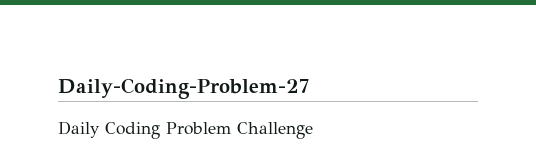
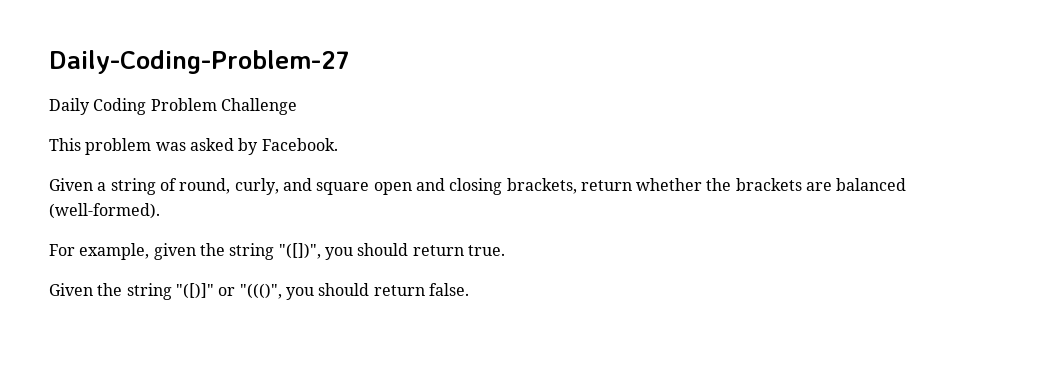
(313, 130) none -> [49,138,338,155] [49,178,907,195] [49,203,160,219] [49,243,505,260] [49,283,469,300] // This problem was asked by Facebook. // Given a string of round, curly, and square open and closing brackets, return whether the brackets are balanced (well-formed). // For example, given the string "([])", you should return true. // Given the string "([)]" or "((()", you should return false.

